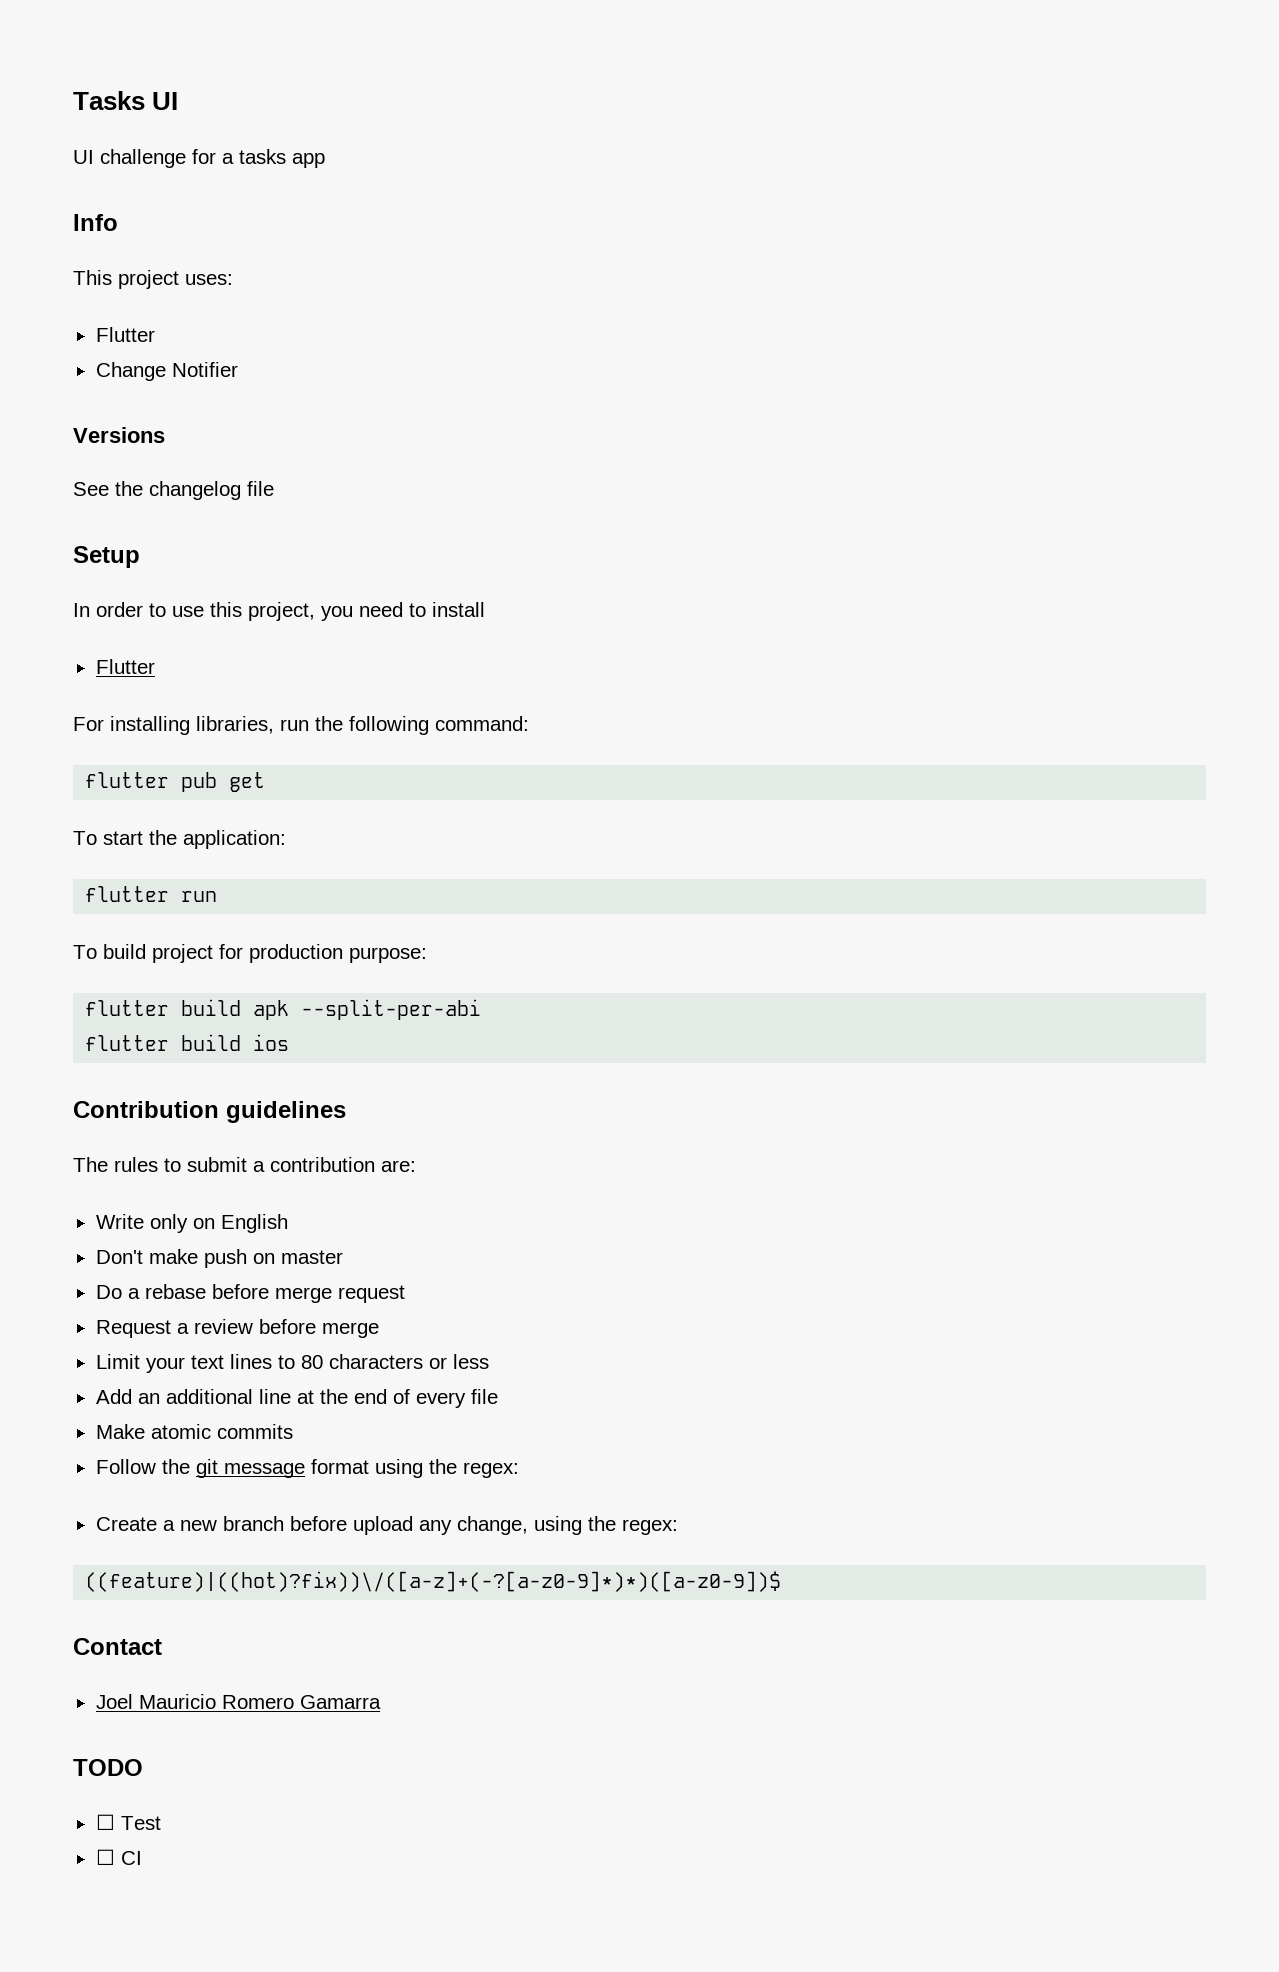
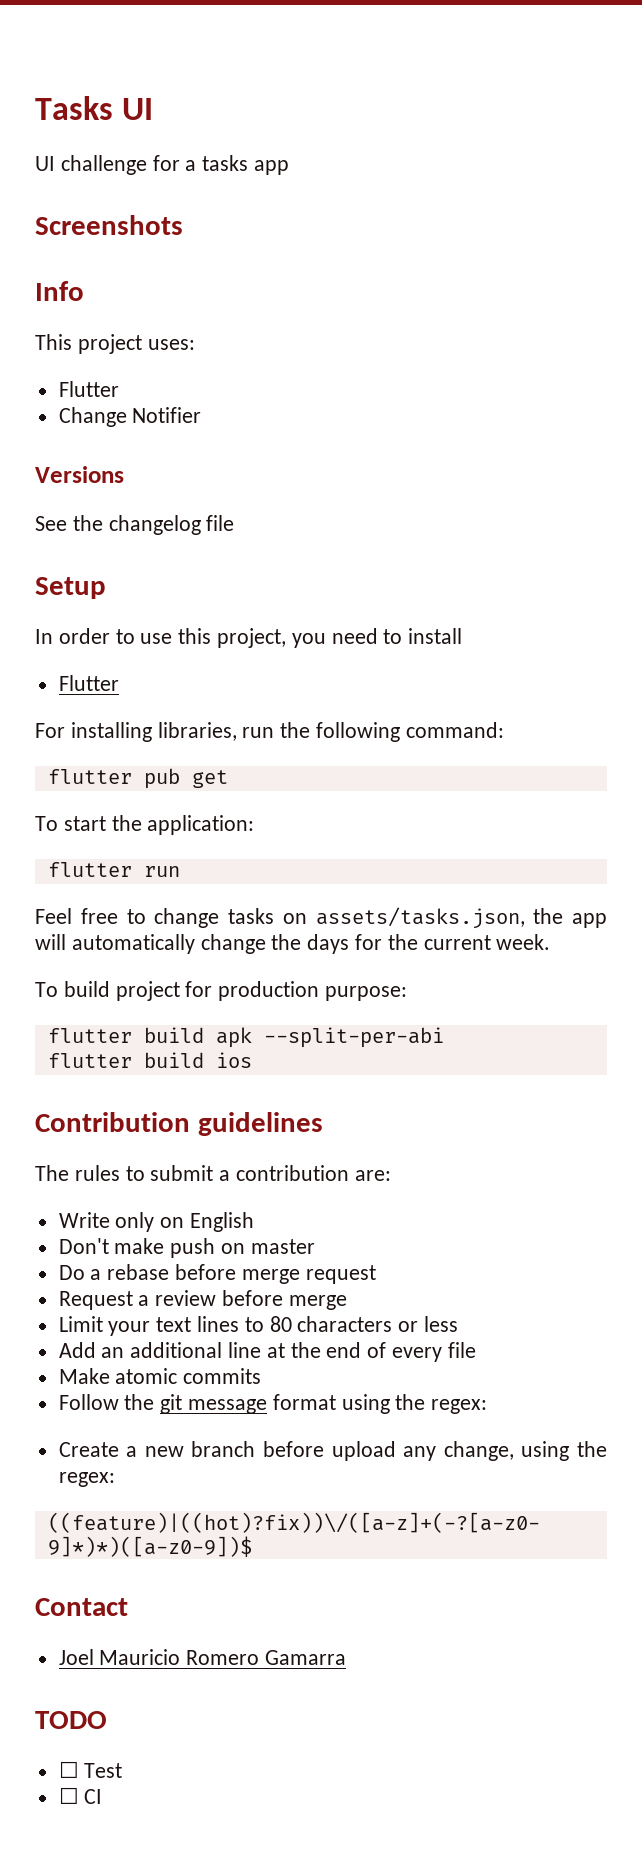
(325, 160) none -> [35,215,183,235] // Screenshots
(218, 896) none -> [35,907,607,929] [35,934,551,954] // Feel free to change tasks on assets/tasks.json, the app will automatically change the days for the current week.

